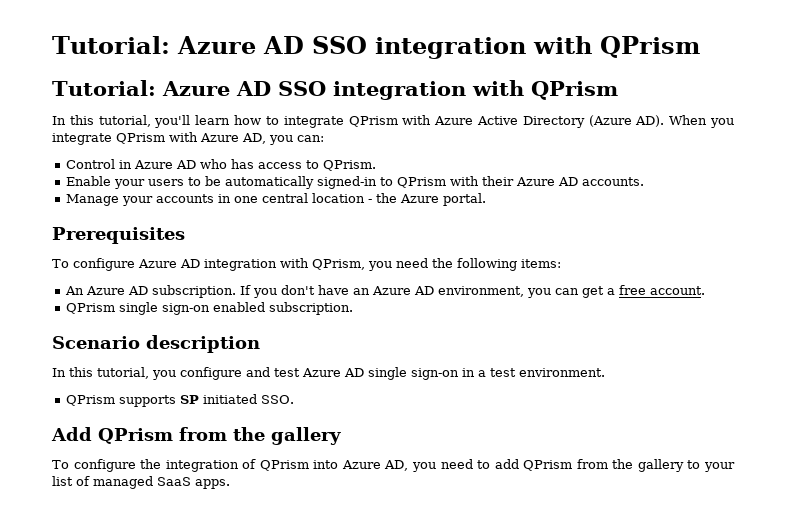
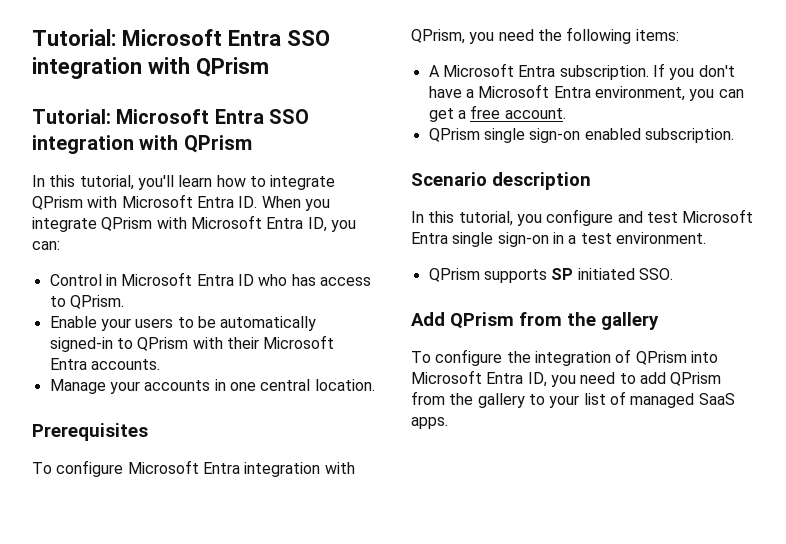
[52,36,304,54] Tutorial: Azure AD -> [32,29,281,46] Tutorial: Microsoft Entra
[161,81,271,96] Azure AD -> [116,109,264,124] Microsoft Entra
[434,115,665,128] Azure Active Directory (Azure AD). -> [121,194,258,208] Microsoft Entra ID.
[200,133,266,144] Azure AD, -> [190,215,327,232] Microsoft Entra ID,
[134,160,197,169] Azure AD -> [121,272,254,286] Microsoft Entra ID
[516,177,579,186] Azure AD -> [263,335,335,349] [49,358,87,370] Microsoft Entra
[312,193,487,206] location - the Azure portal. -> [314,379,375,391] location.
[137,259,200,268] Azure AD -> [127,460,240,474] Microsoft Entra
[65,286,149,295] An Azure AD -> [428,63,556,77] A Microsoft Entra
[353,286,435,295] an Azure AD -> [465,84,591,98] a Microsoft Entra
[302,368,364,377] Azure AD -> [682,209,754,223] [411,232,448,244] Microsoft Entra
[341,460,409,471] Azure AD, -> [411,370,547,387] Microsoft Entra ID,

